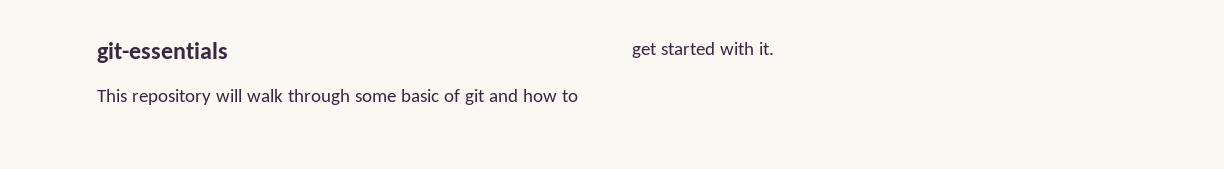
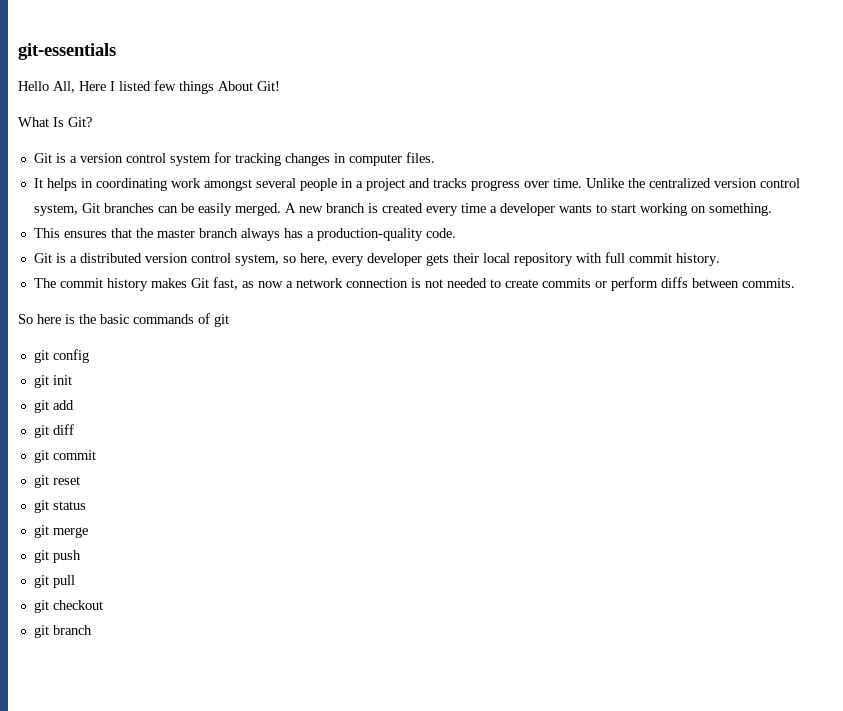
[97,89,578,105] [632,42,774,58] This repository will walk through some basic of git and how to get started with it. -> [18,80,280,94] [18,117,92,127] [33,152,435,166] [33,178,800,191] [33,203,772,216] [33,228,456,241] [33,252,720,266] [33,277,795,291] [18,313,229,327] [33,349,89,363] [33,375,72,388] [33,400,74,413] [33,424,74,438] [33,450,96,463] [33,475,80,488] [33,500,86,513] [33,525,88,538] [33,550,81,563] [33,575,75,588] [33,600,103,613] [33,625,92,638] Hello All, Here I listed few things About Git! // What Is Git? // Git is a version control system for tracking changes in computer files. // It helps in coordinating work amongst several people in a project and tracks progress over time. Unlike the centralized version control system, Git branches can be easily merged. A new branch is created every time a developer wants to start working on something. // This ensures that the master branch always has a production-quality code. // Git is a distributed version control system, so here, every developer gets their local repository with full commit history. // The commit history makes Git fast, as now a network connection is not needed to create commits or perform diffs between commits. // So here is the basic commands of git // git config // git init // git add // git diff // git commit // git reset // git status // git merge // git push // git pull // git checkout // git branch

